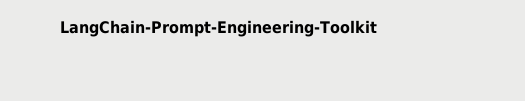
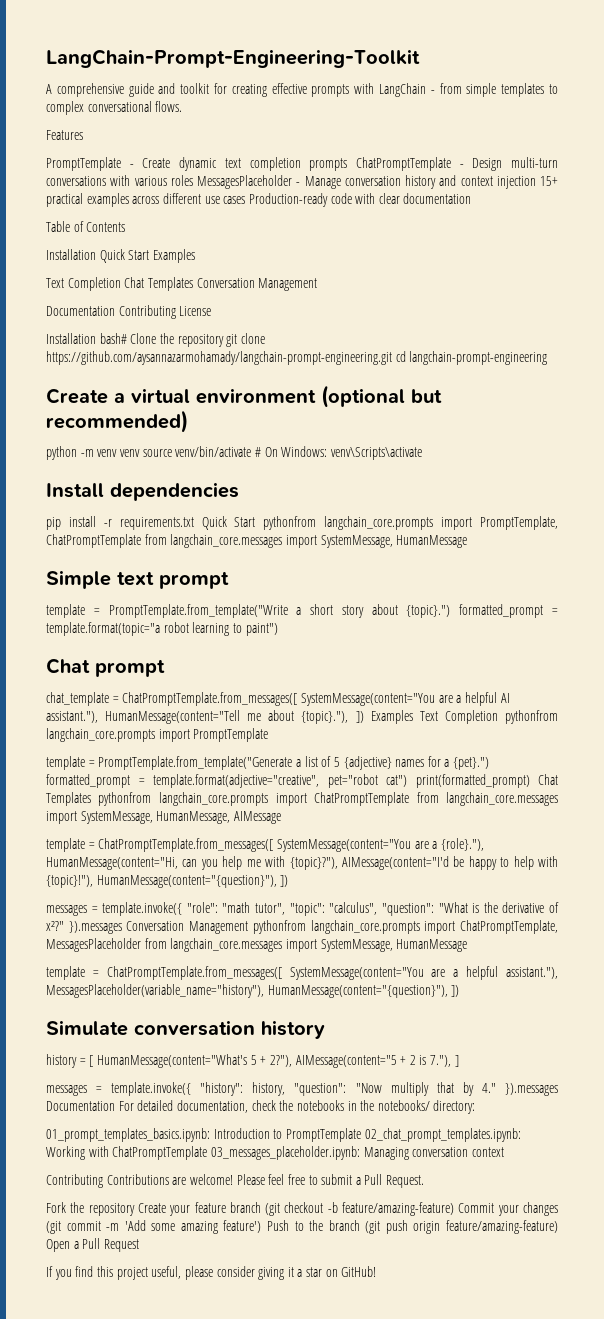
(377, 28) none -> [46,83,559,97] [46,101,183,115] [46,130,83,140] [46,157,558,171] [46,175,558,189] [46,193,472,207] [46,221,126,232] [46,249,195,263] [46,277,318,291] [46,305,212,319] [46,333,265,347] [46,351,548,365] [46,385,442,408] [46,410,188,433] [46,446,422,460] [46,482,239,501] [46,516,559,530] [46,534,468,548] [46,570,229,589] [46,604,559,618] [46,622,278,636] [46,658,165,677] [46,692,510,706] [46,710,558,724] [46,728,269,742] [46,756,490,770] [46,774,558,788] [46,792,558,806] [46,811,281,824] [46,838,484,852] [46,856,558,870] [46,875,289,888] [46,902,560,916] [46,920,559,934] [46,938,468,952] [46,966,558,980] [46,984,460,998] [46,1020,325,1039] [46,1054,459,1068] [46,1082,558,1096] [46,1100,476,1114] [46,1128,521,1142] [46,1146,504,1160] [46,1174,425,1188] [46,1202,559,1216] [46,1220,559,1234] [46,1238,139,1252] [46,1266,377,1280] // A comprehensive guide and toolkit for creating effective prompts with LangChain - from simple templates to complex conversational flows. // Features // PromptTemplate - Create dynamic text completion prompts ChatPromptTemplate - Design multi-turn conversations with various roles MessagesPlaceholder - Manage conversation history and context injection 15+ practical examples across different use cases Production-ready code with clear documentation // Table of Contents // Installation Quick Start Examples // Text Completion Chat Templates Conversation Management // Documentation Contributing License // Installation bash# Clone the repository git clone https://github.com/aysannazarmohamady/langchain-prompt-engineering.git cd langchain-prompt-engineering // Create a virtual environment (optional but recommended) // python -m venv venv source venv/bin/activate # On Windows: venv\Scripts\activate // Install dependencies // pip install -r requirements.txt Quick Start pythonfrom langchain_core.prompts import PromptTemplate, ChatPromptTemplate from langchain_core.messages import SystemMessage, HumanMessage // Simple text prompt // template = PromptTemplate.from_template("Write a short story about {topic}.") formatted_prompt = template.format(topic="a robot learning to paint") // Chat prompt // chat_template = ChatPromptTemplate.from_messages([ SystemMessage(content="You are a helpful AI assistant."), HumanMessage(content="Tell me about {topic}."), ]) Examples Text Completion pythonfrom langchain_core.prompts import PromptTemplate // template = PromptTemplate.from_template("Generate a list of 5 {adjective} names for a {pet}.") formatted_prompt = template.format(adjective="creative", pet="robot cat") print(formatted_prompt) Chat Templates pythonfrom langchain_core.prompts import ChatPromptTemplate from langchain_core.messages import SystemMessage, HumanMessage, AIMessage // template = ChatPromptTemplate.from_messages([ SystemMessage(content="You are a {role}."), HumanMessage(content="Hi, can you help me with {topic}?"), AIMessage(content="I'd be happy to help with {topic}!"), HumanMessage(content="{question}"), ]) // messages = template.invoke({ "role": "math tutor", "topic": "calculus", "question": "What is the derivative of x²?" }).messages Conversation Management pythonfrom langchain_core.prompts import ChatPromptTemplate, MessagesPlaceholder from langchain_core.messages import SystemMessage, HumanMessage // template = ChatPromptTemplate.from_messages([ SystemMessage(content="You are a helpful assistant."), MessagesPlaceholder(variable_name="history"), HumanMessage(content="{question}"), ]) // Simulate conversation history // history = [ HumanMessage(content="What's 5 + 2?"), AIMessage(content="5 + 2 is 7."), ] // messages = template.invoke({ "history": history, "question": "Now multiply that by 4." }).messages Documentation For detailed documentation, check the notebooks in the notebooks/ directory: // 01_prompt_templates_basics.ipynb: Introduction to PromptTemplate 02_chat_prompt_templates.ipynb: Working with ChatPromptTemplate 03_messages_placeholder.ipynb: Managing conversation context // Contributing Contributions are welcome! Please feel free to submit a Pull Request. // Fork the repository Create your feature branch (git checkout -b feature/amazing-feature) Commit your changes (git commit -m 'Add some amazing feature') Push to the branch (git push origin feature/amazing-feature) Open a Pull Request // If you find this project useful, please consider giving it a star on GitHub!

